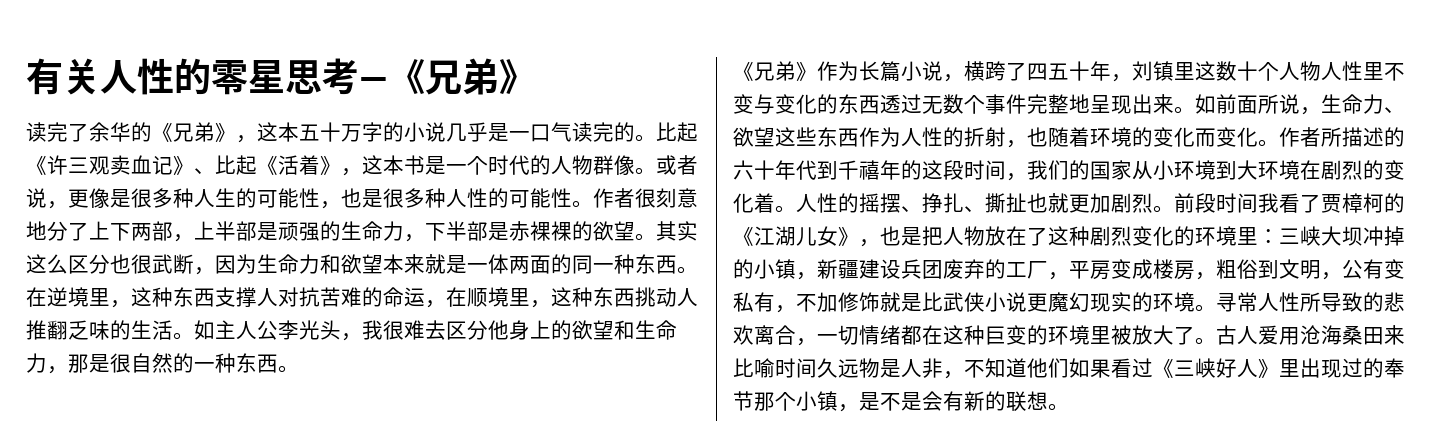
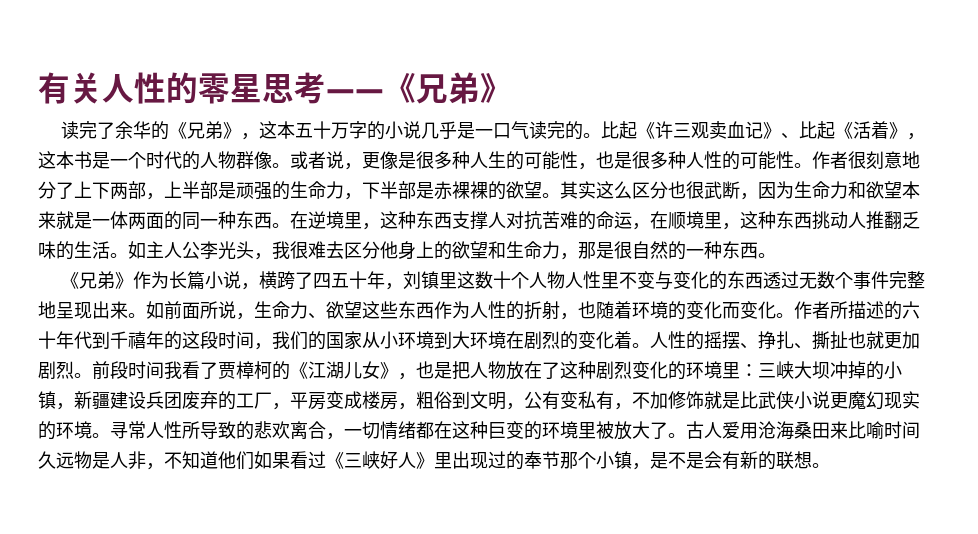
[359,77,388,91] — -> [326,89,384,100] ——

